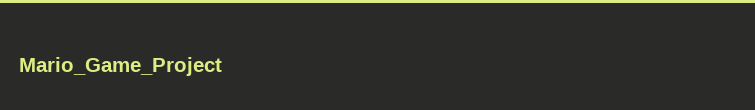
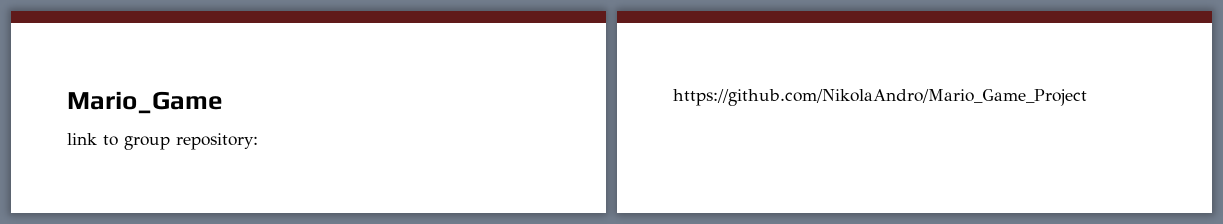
[19,57,222,76] Mario_Game_Project -> [67,91,223,114] [67,133,258,150] [673,89,1087,106] Mario_Game // link to group repository: https://github.com/NikolaAndro/Mario_Game_Project

